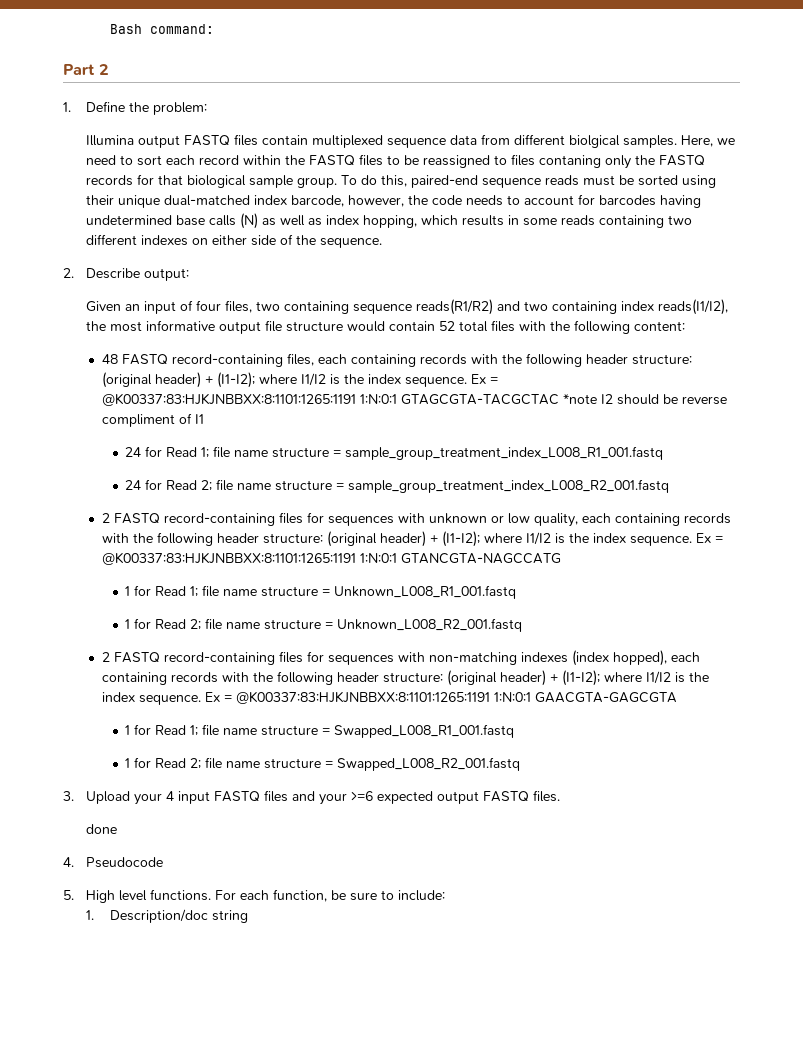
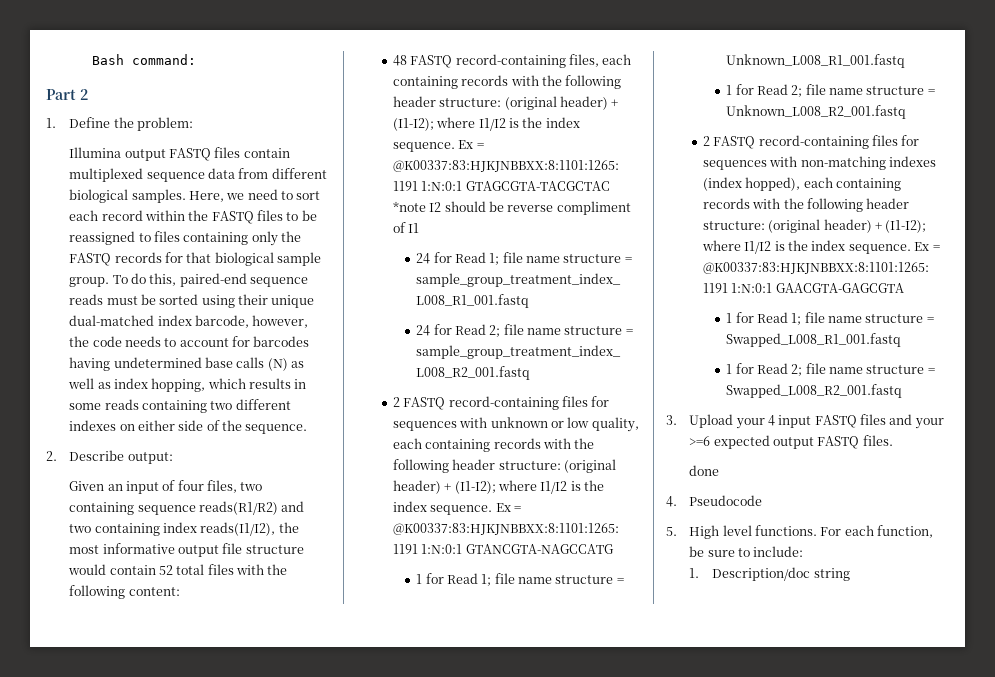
[569,135,621,148] biolgical -> [69,189,129,203] biological
[539,155,602,168] contaning -> [183,232,249,245] containing

